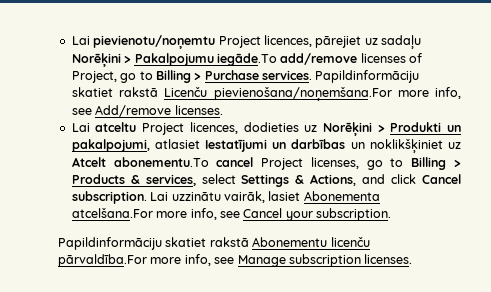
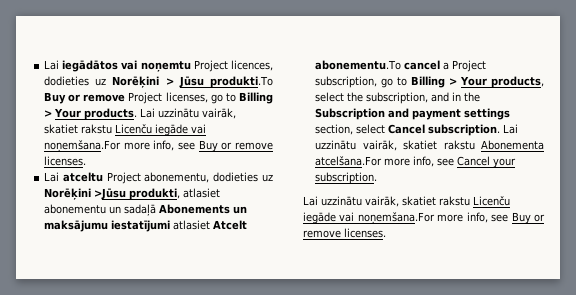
[71,35,421,50] [71,53,422,67] [71,70,420,83] [71,87,461,102] [71,105,223,117] [71,122,137,132] Lai pievienotu/noņemtu Project licences, pārejiet uz sadaļu Norēķini > Pakalpojumu iegāde.To add/remove licenses of Project, go to Billing > Purchase services. Papildinformāciju skatiet rakstā Licenču pievienošana/noņemšana.For more info, see Add/remove licenses. // Lai atceltu -> [44,60,191,72] Lai iegādātos vai noņemtu
[390,122,462,132] [71,139,461,154] [71,157,254,167] Produkti un pakalpojumi, atlasiet Iestatījumi un darbības un noklikšķiniet uz Atcelt abonementu.To cancel -> [178,76,274,88] [44,92,126,104] Jūsu produkti.To Buy or remove
[71,174,417,187] Products & services, select Settings & Actions, and click -> [54,108,237,120] [44,124,207,136] [44,140,273,152] [44,156,87,166] [44,172,273,184] [44,188,221,200] [44,204,248,216] [44,220,248,232] [315,60,487,72] [315,76,544,88] [315,92,481,104] [315,108,511,120] [315,124,386,135] Your products. Lai uzzinātu vairāk, skatiet rakstu Licenču iegāde vai noņemšana.For more info, see Buy or remove licenses. // Lai atceltu Project abonementu, dodieties uz Norēķini >Jūsu produkti, atlasiet abonementu un sadaļā Abonements un maksājumu iestatījumi atlasiet Atcelt abonementu.To cancel a Project subscription, go to Billing > Your products, select the subscription, and in the Subscription and payment settings section, select
[268,191,301,201] lasiet -> [403,140,475,150] skatiet rakstu
[58,237,370,250] [58,254,361,267] Papildinformāciju skatiet rakstā Abonementu licenču pārvaldība.For more info, see Manage subscription -> [303,196,510,207] [303,212,545,224] [303,230,341,238] Lai uzzinātu vairāk, skatiet rakstu Licenču iegāde vai noņemšana.For more info, see Buy or remove

